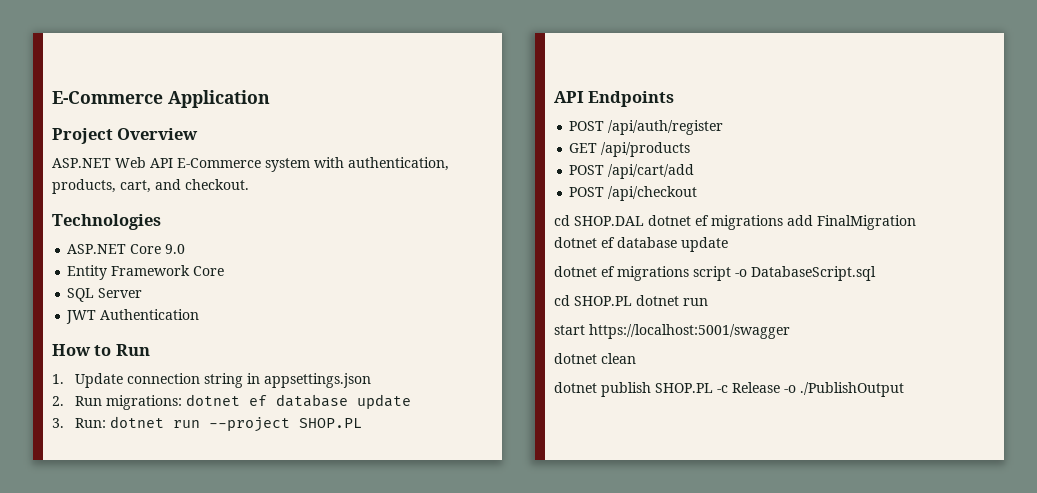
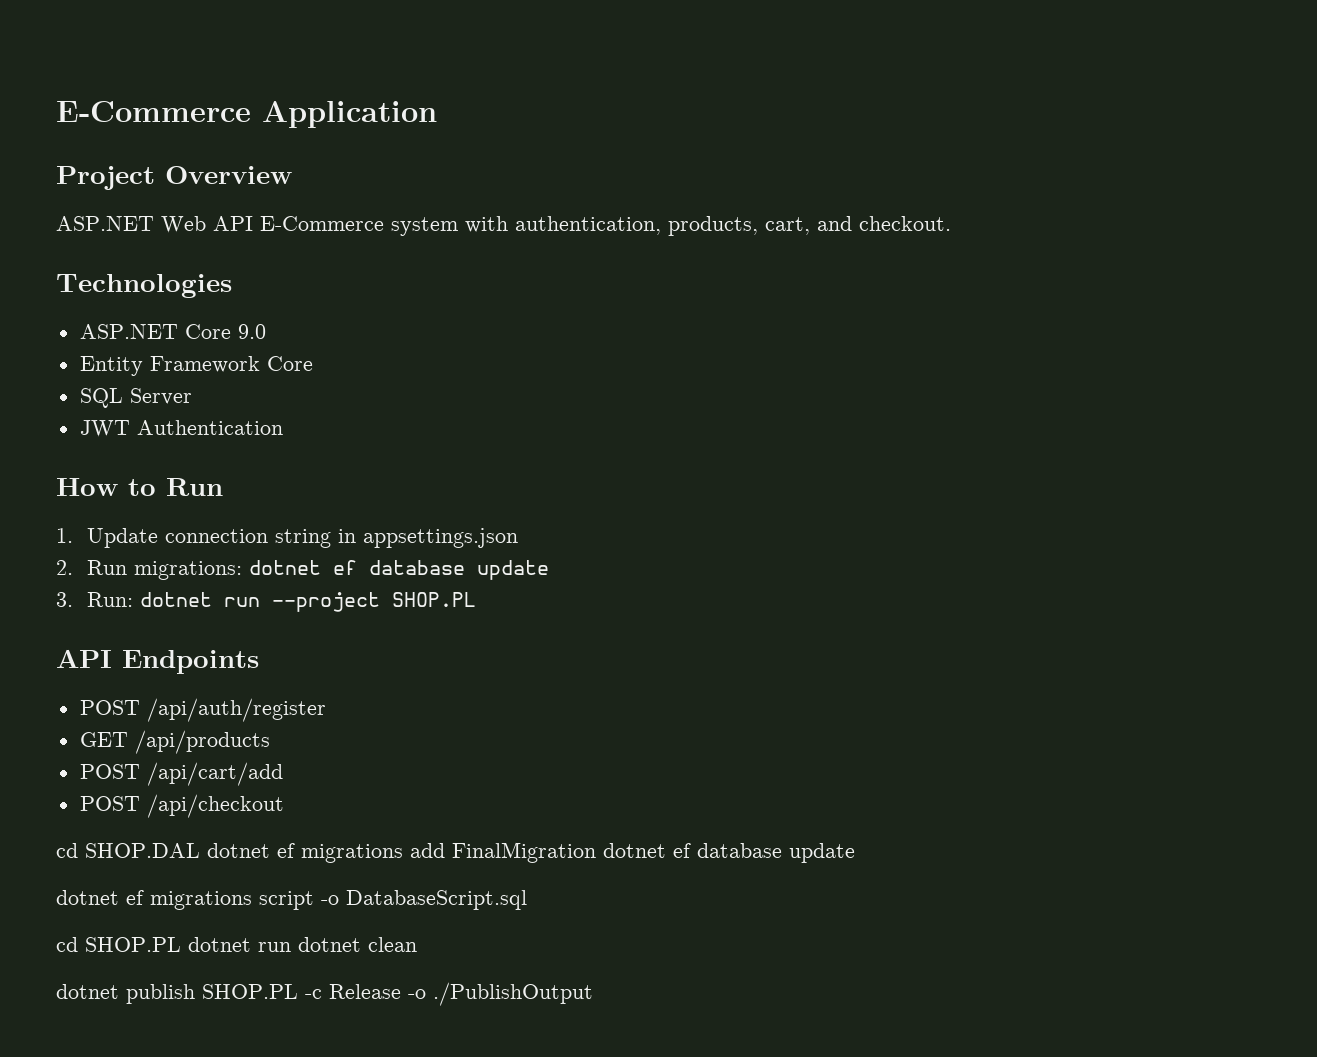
[554,324,790,339] // start https://localhost:5001/swagger // -> (291, 947) none

